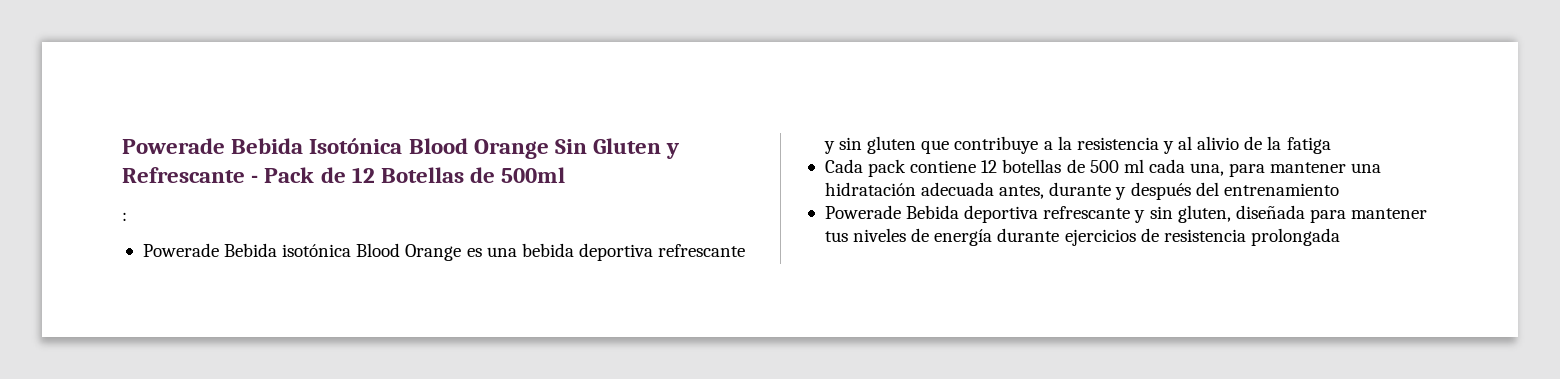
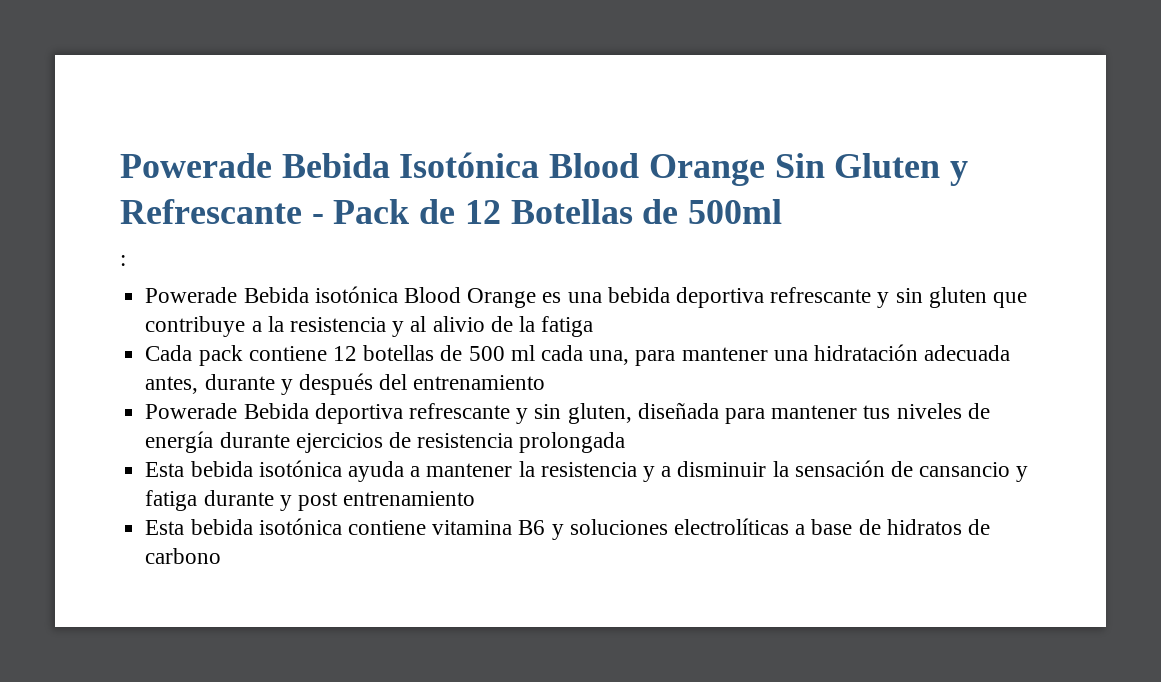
(1340, 237) none -> [145,460,1029,482] [145,490,476,511] [145,518,991,540] [145,548,222,564] // Esta bebida isotónica ayuda a mantener la resistencia y a disminuir la sensación de cansancio y fatiga durante y post entrenamiento // Esta bebida isotónica contiene vitamina B6 y soluciones electrolíticas a base de hidratos de carbono

